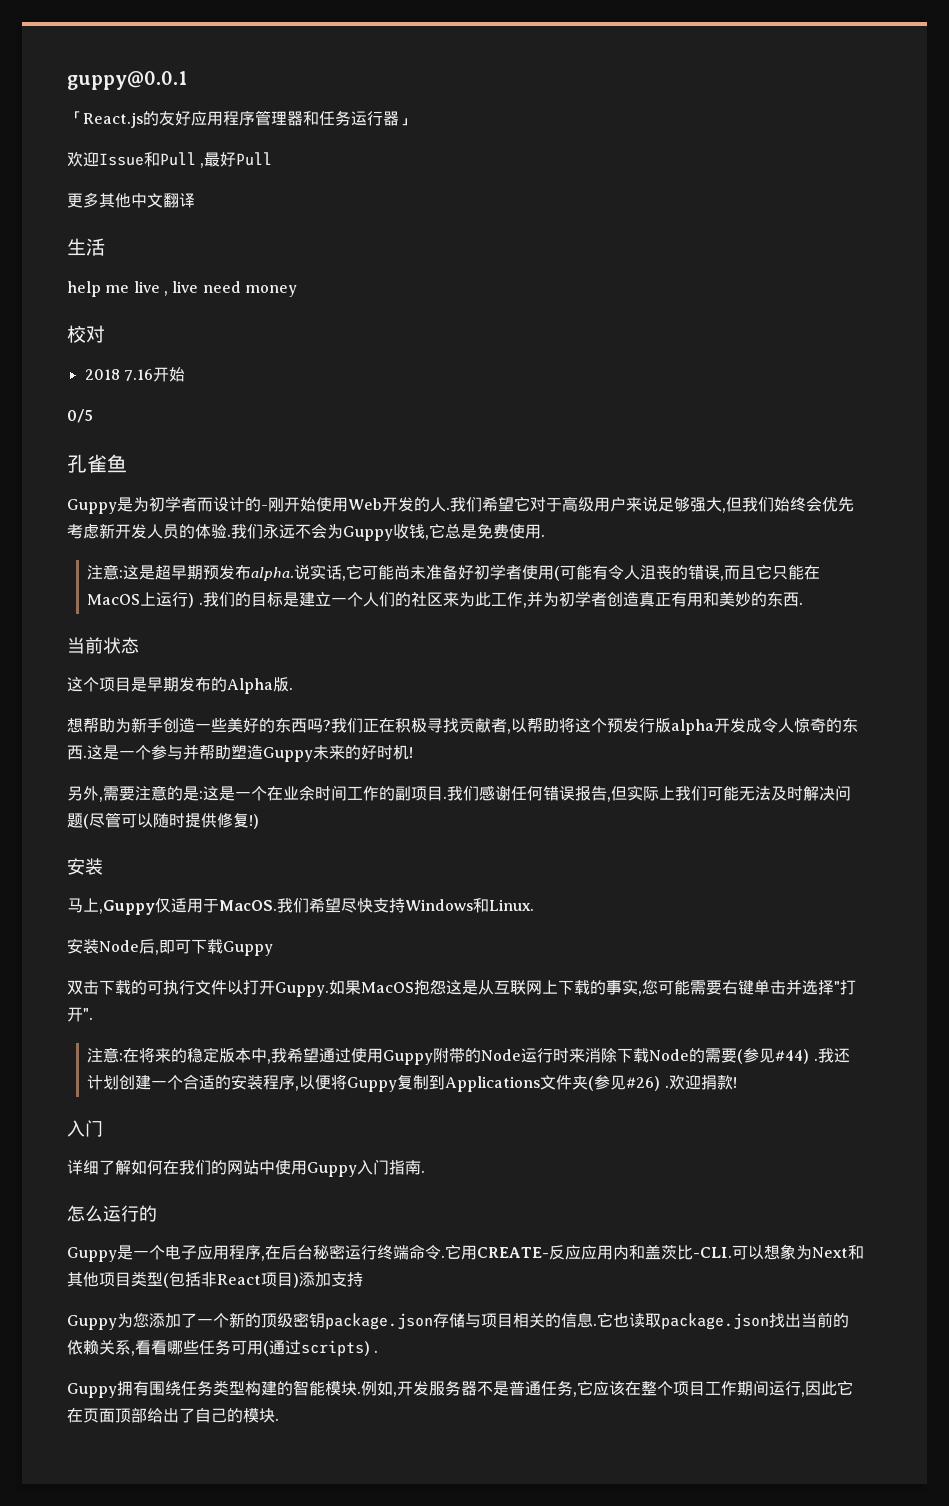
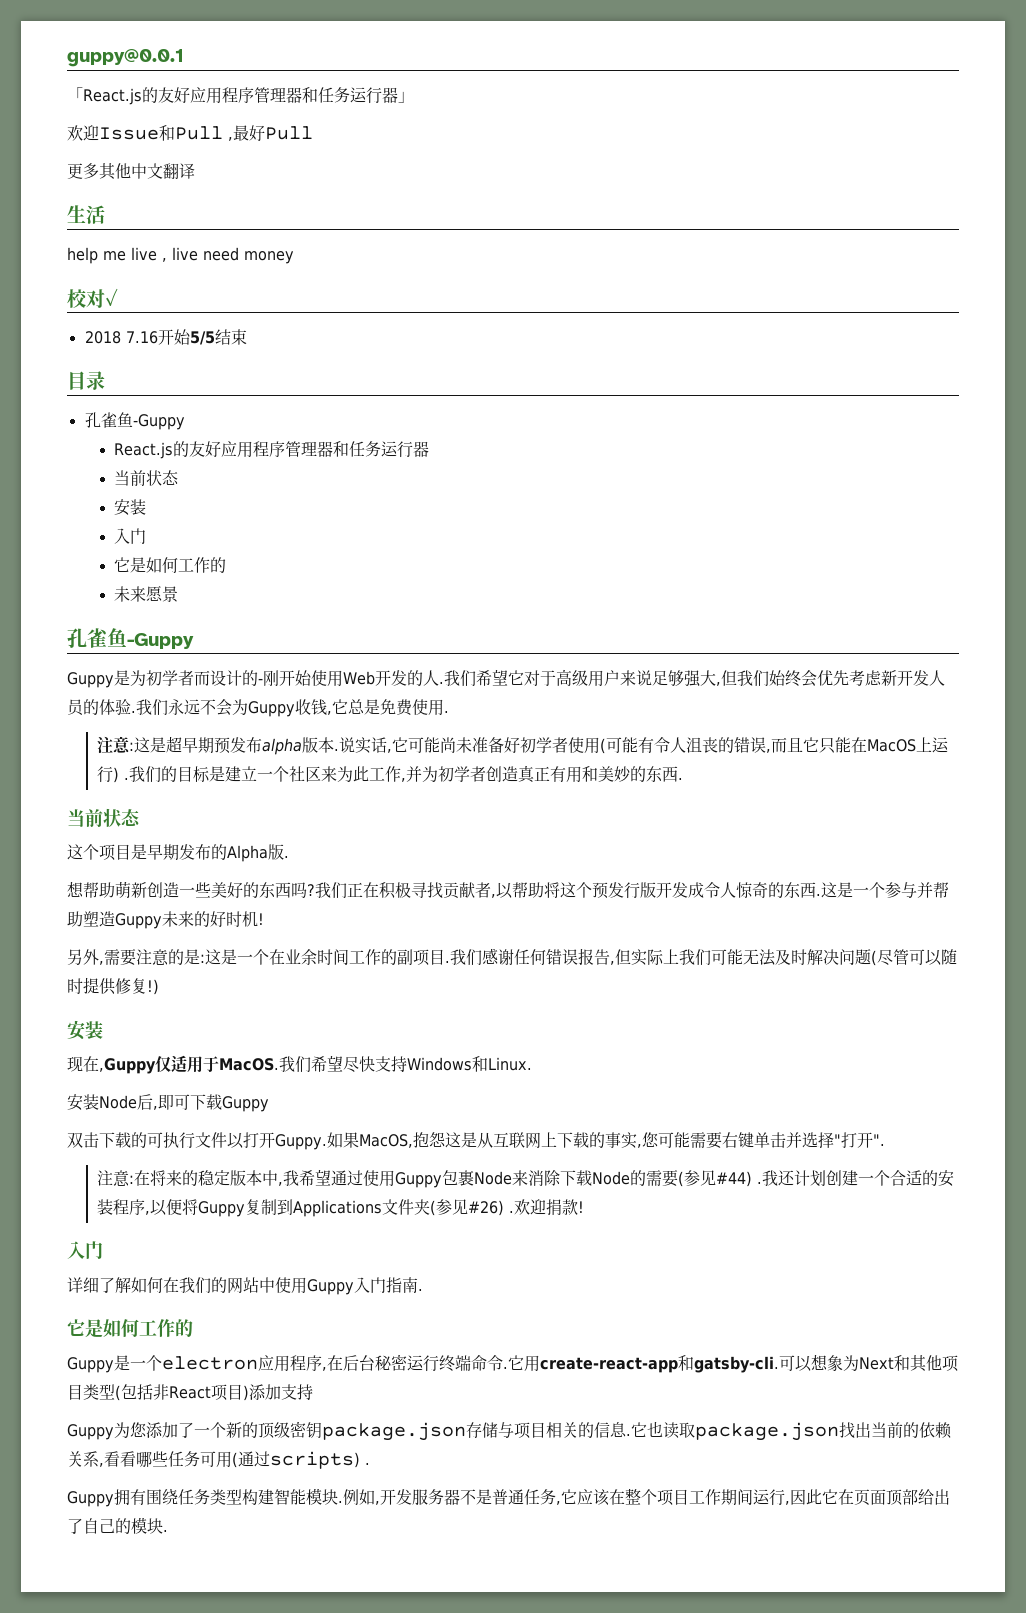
(105, 334) none -> [105,288,118,306] ✓
[67,409,93,423] [67,454,127,473] // 0/5 // 孔雀鱼 -> [189,329,247,345] [67,371,105,390] [84,412,185,430] [114,441,430,459] [114,470,180,486] [114,499,147,516] [114,528,147,544] [114,557,227,573] [114,586,179,602] [67,628,194,649] 5/5结束 // 目录 // 孔雀鱼-Guppy // React.js的友好应用程序管理器和任务运行器 // 当前状态 // 安装 // 入门 // 它是如何工作的 // 未来愿景 // 孔雀鱼-Guppy
[251,567,295,581] alpha. -> [261,737,339,755] alpha版本.
[362,592,411,607] 人们的 -> (289, 774) none
[115,717,163,733] 为新手 -> [115,881,147,898] 萌新
[671,719,714,735] alpha -> (656, 890) none
[67,898,99,913] 马上 -> [67,1056,99,1072] 现在
[361,982,414,993] MacOS -> [358,1134,413,1148] MacOS,
[433,1048,570,1063] 附带的Node运行时 -> [441,1170,512,1186] 包裹Node
[67,1205,139,1222] 怎么运行 -> [67,1319,175,1338] 它是如何工作
[165,1245,197,1260] 电子 -> [162,1356,258,1370] electron
[477,1245,732,1260] CREATE-反应应用内和盖茨比-CLI. -> [540,1355,779,1373] create-react-app和gatsby-cli.
[277,1381,293,1396] 的 -> (274, 1497) none

